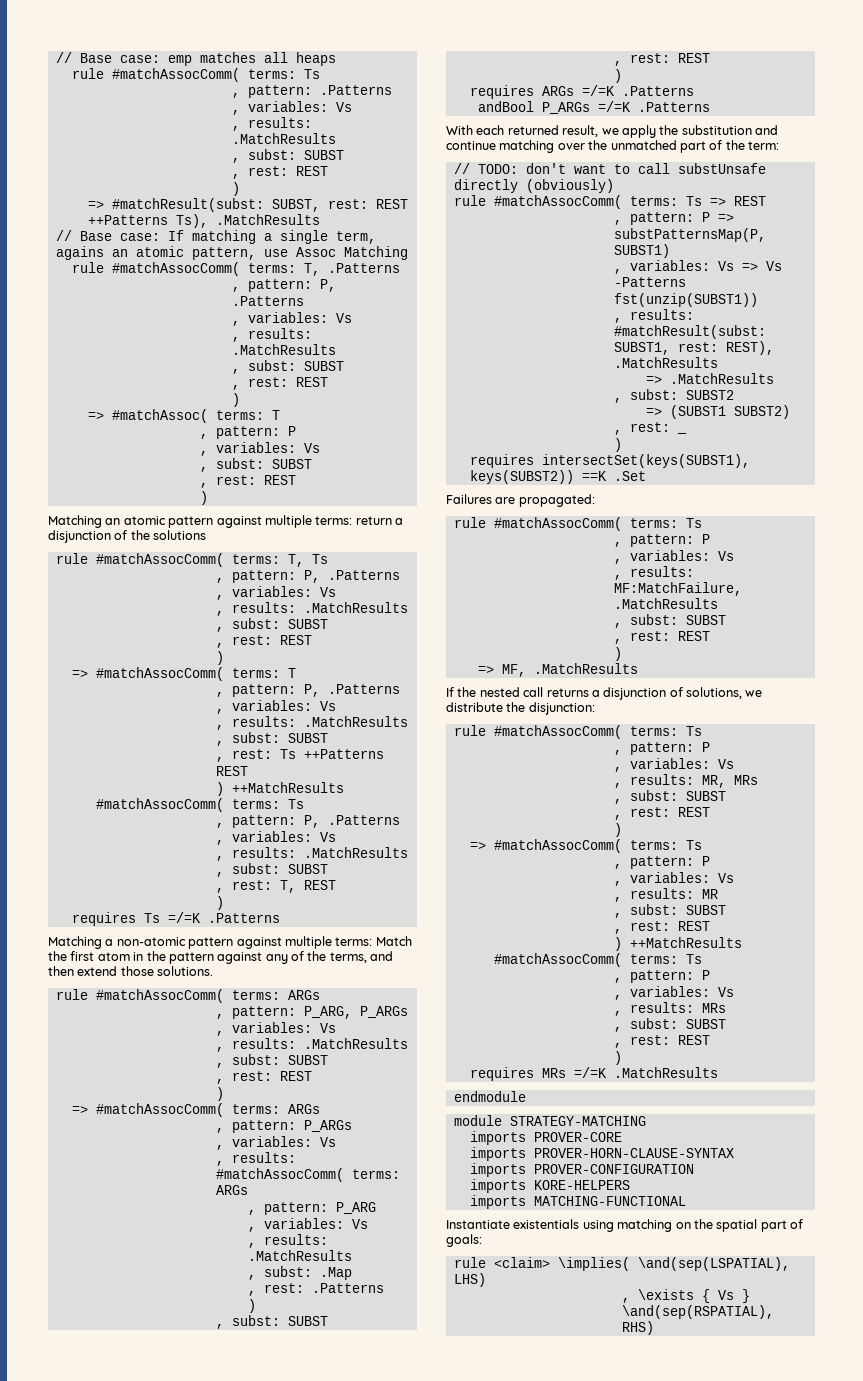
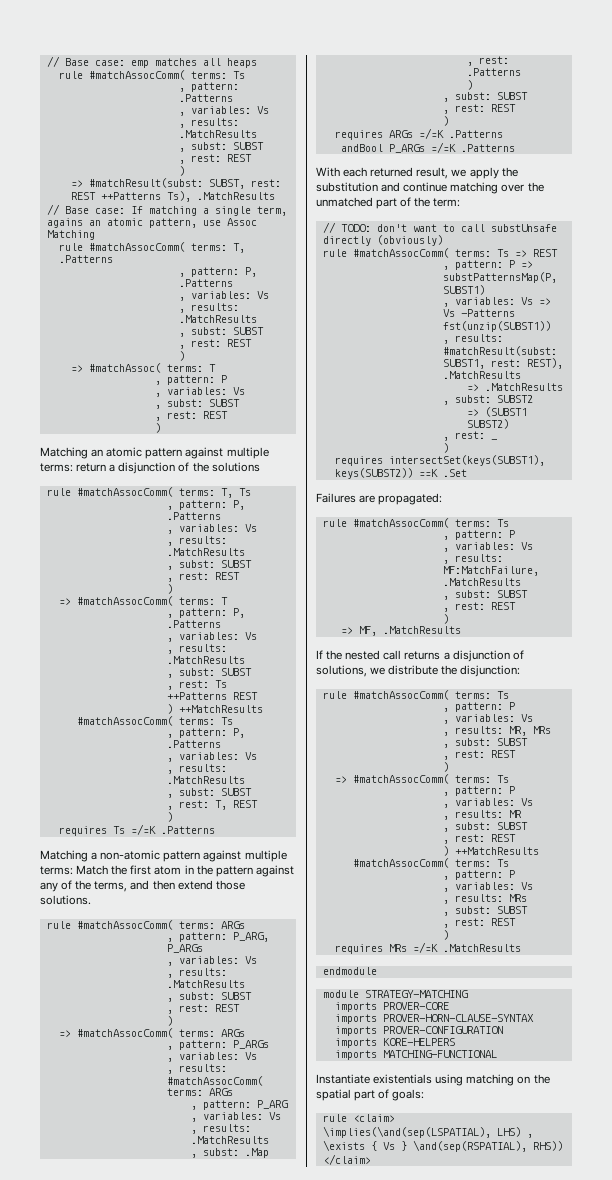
[557,1257,790,1271] \implies( \and(sep(LSPATIAL), -> [322,1126,491,1138] \implies(\and(sep(LSPATIAL),
(486, 1280) // -> (521, 1132) none
[621,1321,654,1335] RHS) -> [532,1141,563,1151] [322,1154,371,1165] RHS)) </claim>

